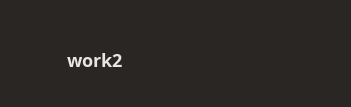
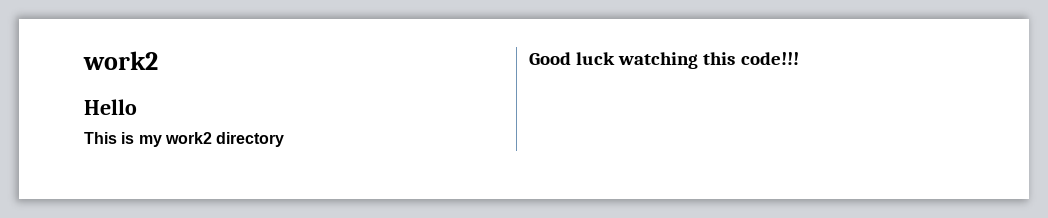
[67,53,122,67] work2 -> [83,51,158,70] [84,99,137,115] [84,132,285,147] [529,52,799,69] work2 // Hello // This is my work2 directory // Good luck watching this code!!!

